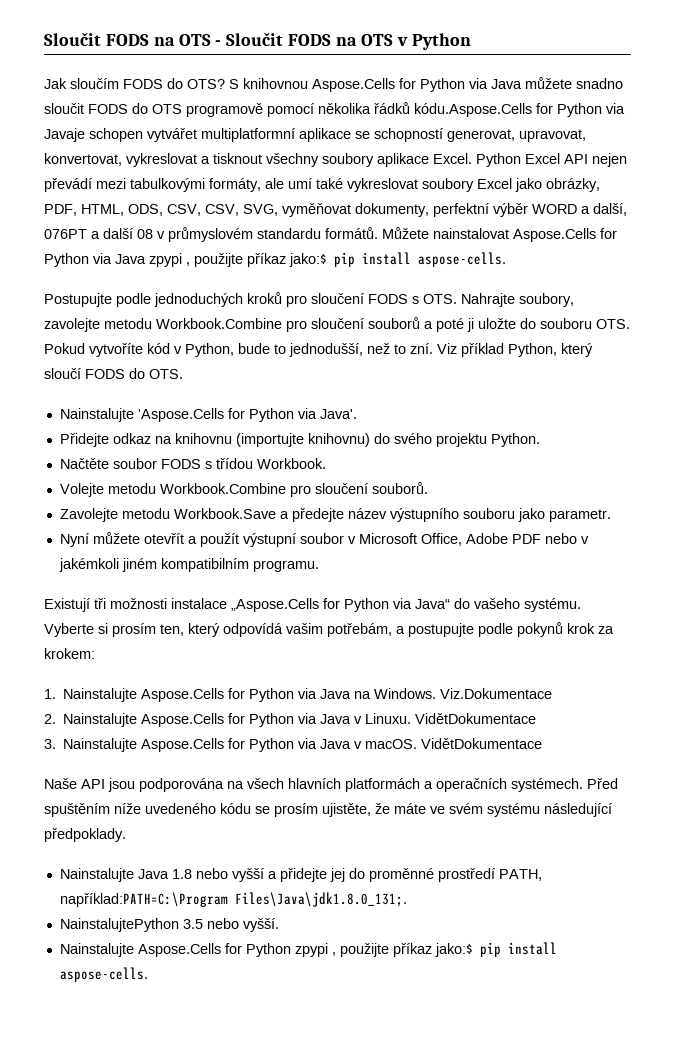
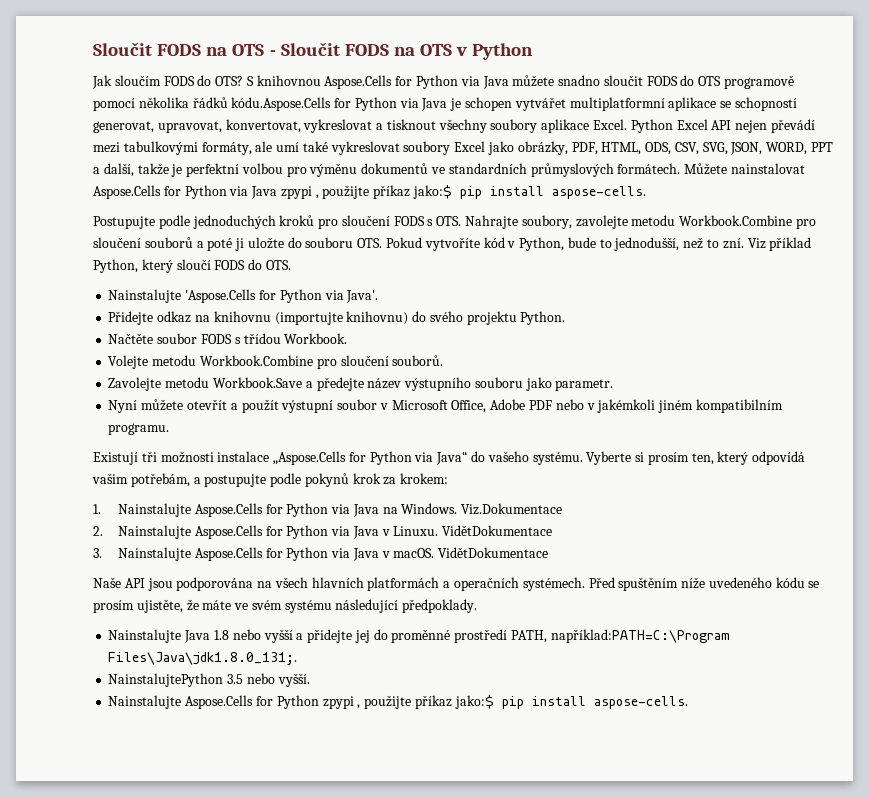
[44,128,85,142] Javaje -> [421,98,462,111] Java je
[205,203,627,217] [44,227,378,242] CSV, SVG, vyměňovat dokumenty, perfektní výběr WORD a další, 076PT a další 08 v průmyslovém standardu formátů. -> [702,142,834,155] [93,163,681,177] SVG, JSON, WORD, PPT a další, takže je perfektní volbou pro výměnu dokumentů ve standardních průmyslových formátech.

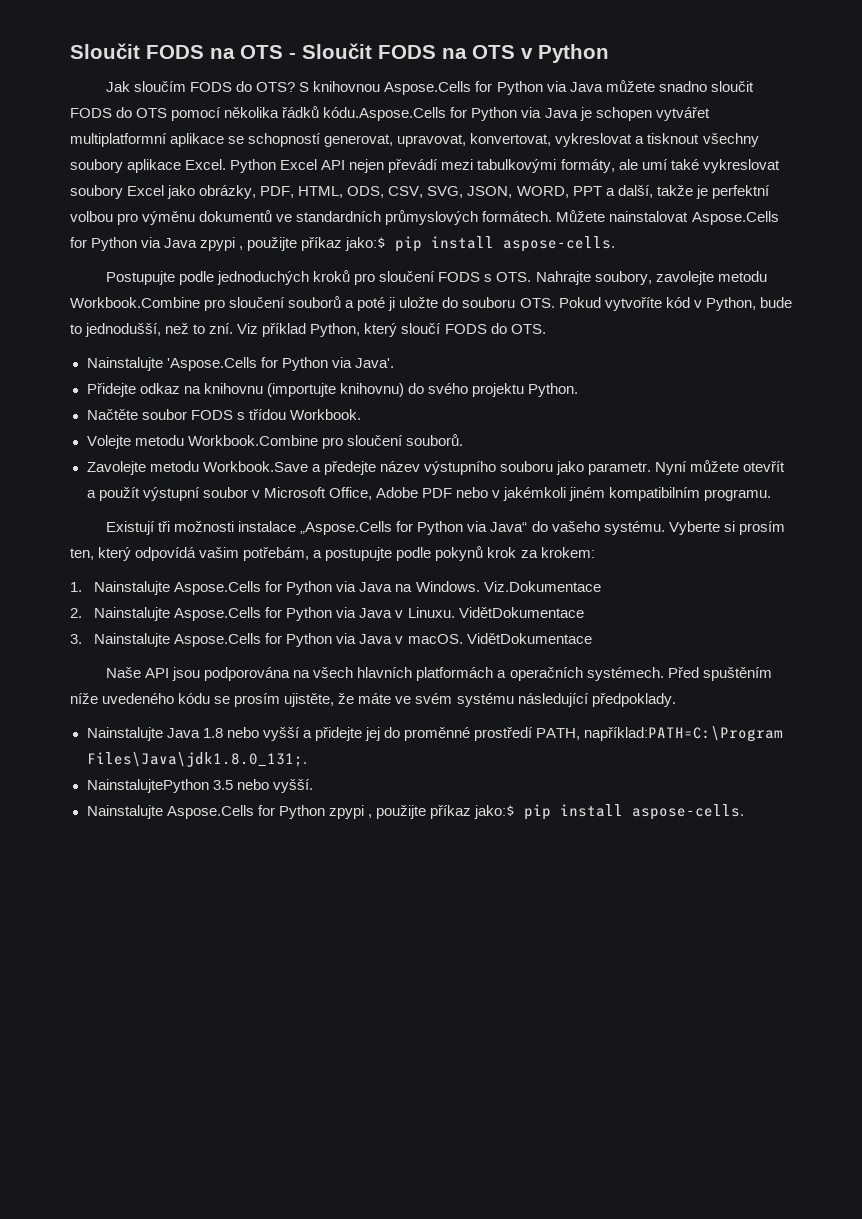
[724,75,795,89] programově -> (168, 113) none
(614, 385) // -> (651, 468) none

